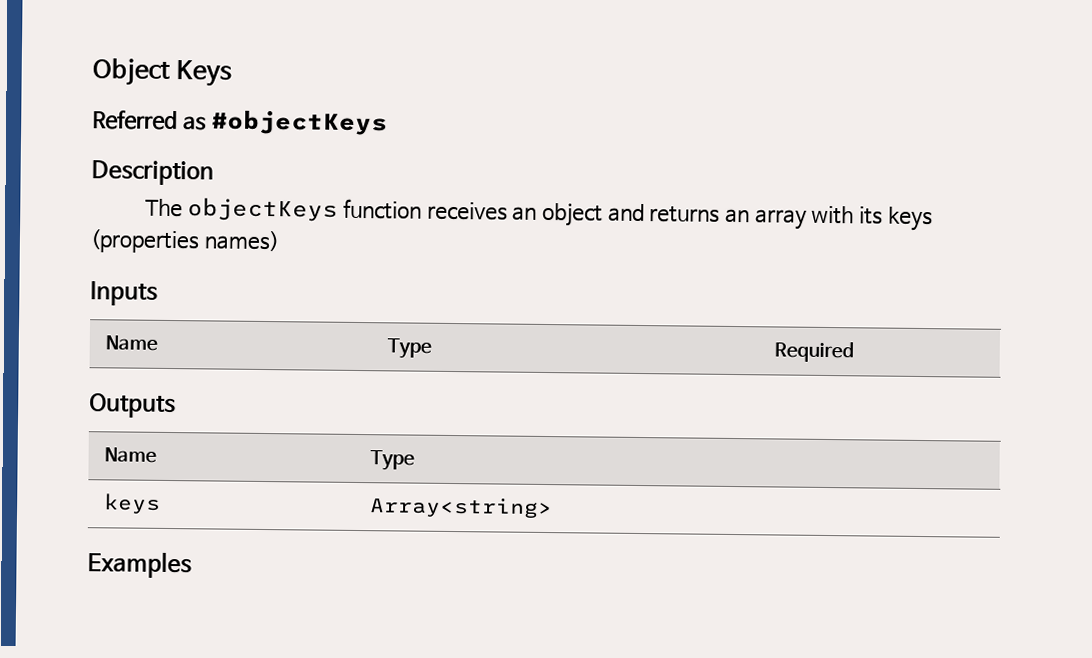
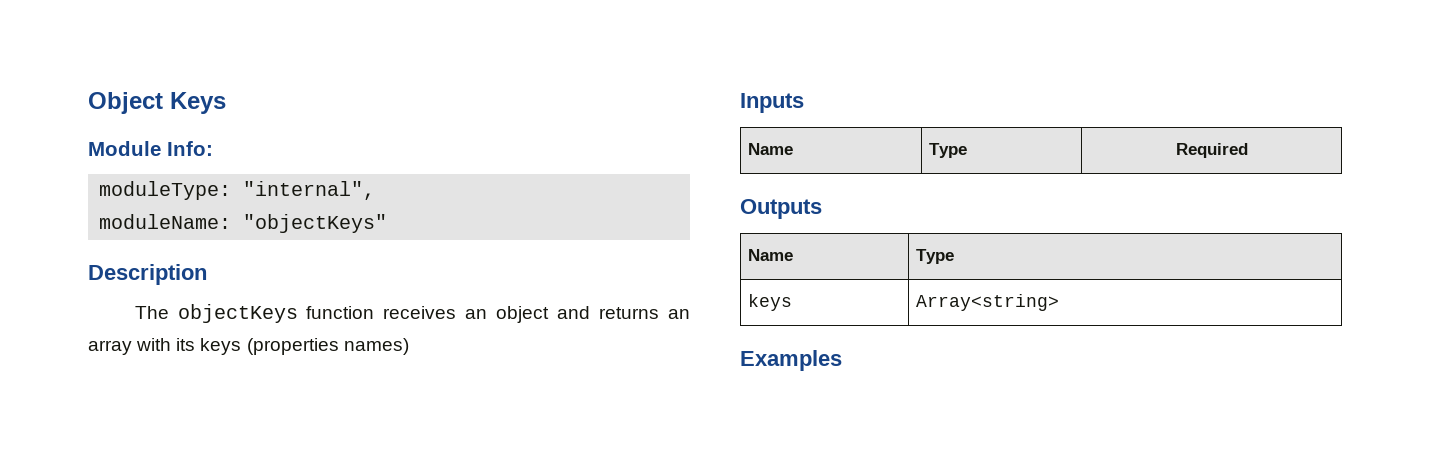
[92,110,388,136] Referred as #objectKeys -> [88,141,213,156] [99,181,376,200] [99,214,388,233] Module Info: // moduleType: "internal", // moduleName: "objectKeys"

